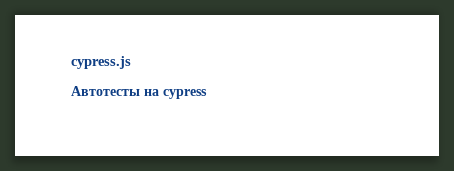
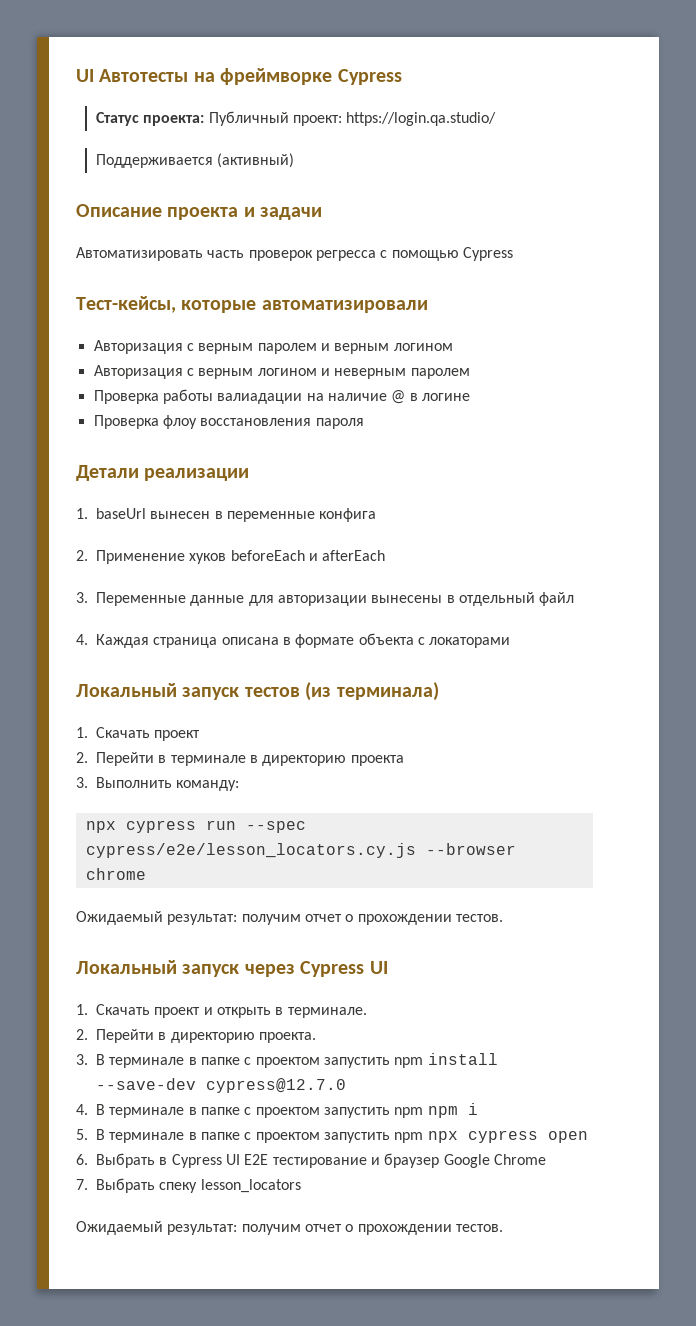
[71,56,131,69] cypress.js // -> [76,69,94,82] UI
[163,89,207,99] cypress -> [220,68,402,85] [95,111,497,126] [95,153,295,168] [76,204,323,220] [76,247,513,261] [76,296,428,313] [93,340,453,354] [93,365,470,379] [93,389,470,404] [93,415,364,429] [76,465,250,481] [76,508,377,522] [76,550,386,564] [76,592,575,606] [76,633,511,648] [76,682,439,701] [76,727,201,741] [76,752,404,766] [76,777,240,791] [85,820,306,833] [85,843,516,858] [85,868,146,880] [76,911,503,925] [76,960,388,977] [76,1004,367,1018] [76,1029,316,1043] [76,1053,498,1068] [96,1078,346,1093] [76,1103,478,1118] [76,1129,588,1143] [76,1153,546,1168] [76,1178,301,1193] [76,1221,503,1235] фреймворке Cypress // Статус проекта: Публичный проект: https://login.qa.studio/ // Поддерживается (активный) // Описание проекта и задачи // Автоматизировать часть проверок регресса с помощью Cypress // Тест-кейсы, которые автоматизировали // Авторизация с верным паролем и верным логином // Авторизация c верным логином и неверным паролем // Проверка работы валиадации на наличие @ в логине // Проверка флоу восстановления пароля // Детали реализации // 1. baseUrl вынесен в переменные конфига // 2. Применение хуков beforeEach и afterEach // 3. Переменные данные для авторизации вынесены в отдельный файл // 4. Каждая страница описана в формате объекта с локаторами // Локальный запуск тестов (из терминала) // 1. Скачать проект // 2. Перейти в терминале в директорию проекта // 3. Выполнить команду: // npx cypress run --spec cypress/e2e/lesson_locators.cy.js --browser chrome // Ожидаемый результат: получим отчет о прохождении тестов. // Локальный запуск через Cypress UI // 1. Скачать проект и открыть в терминале. // 2. Перейти в директорию проекта. // 3. В терминале в папке с проектом запустить npm install --save-dev cypress@12.7.0 // 4. В терминале в папке с проектом запустить npm npm i // 5. В терминале в папке с проектом запустить npm npx cypress open // 6. Выбрать в Cypress UI E2E тестирование и браузер Google Chrome // 7. Выбрать спеку lesson_locators // Ожидаемый результат: получим отчет о прохождении тестов.

